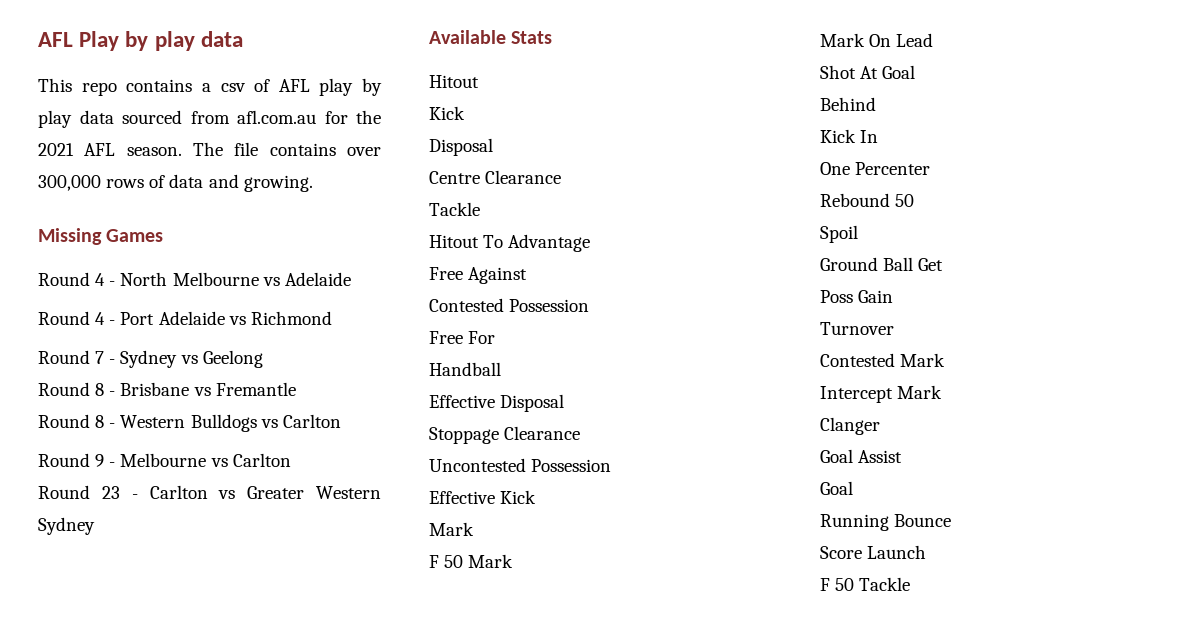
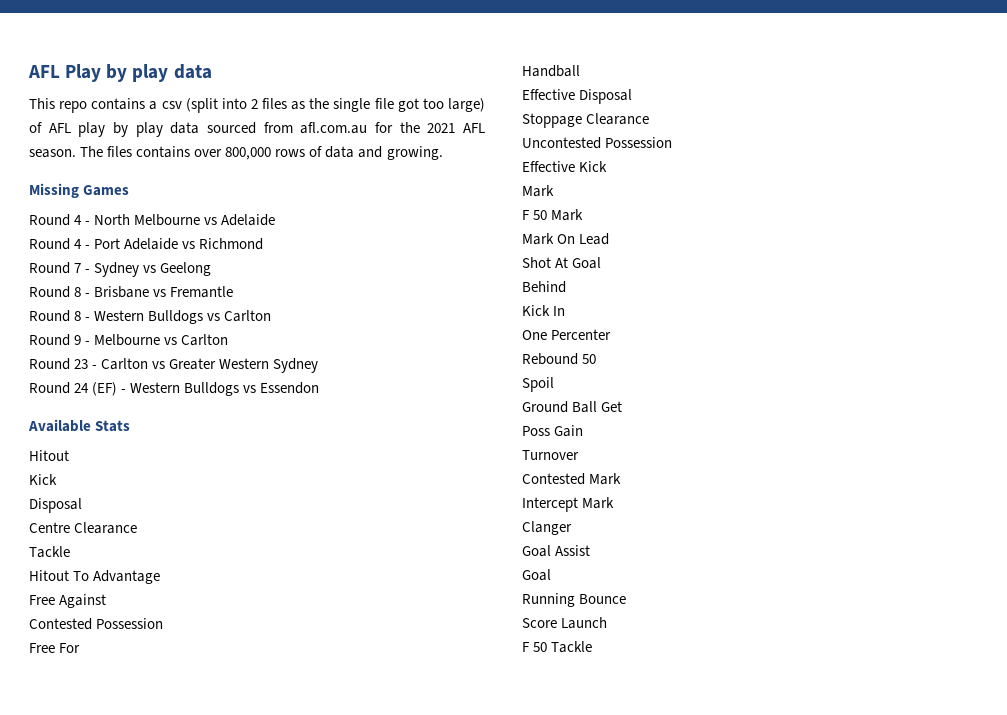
(246, 87) none -> [185,98,485,113] (split into 2 files as the single file got too large)
[234,142,259,156] file -> [107,146,133,157] files
[38,175,101,191] 300,000 -> [225,147,272,160] 800,000
(95, 526) none -> [29,382,320,396] // Round 24 (EF) - Western Bulldogs vs Essendon

